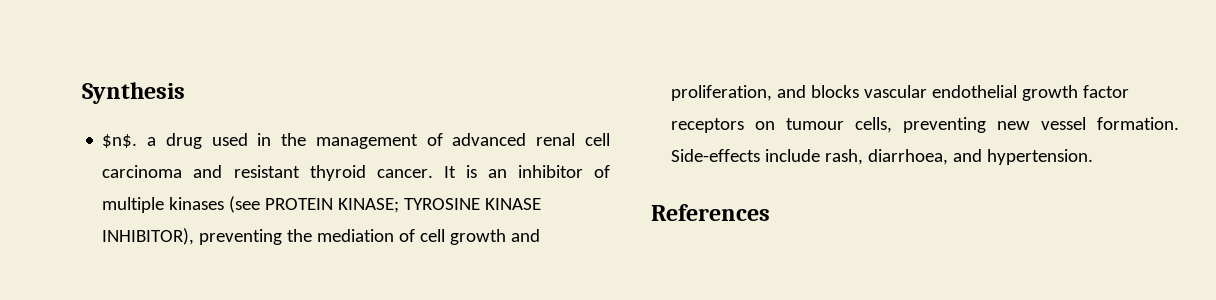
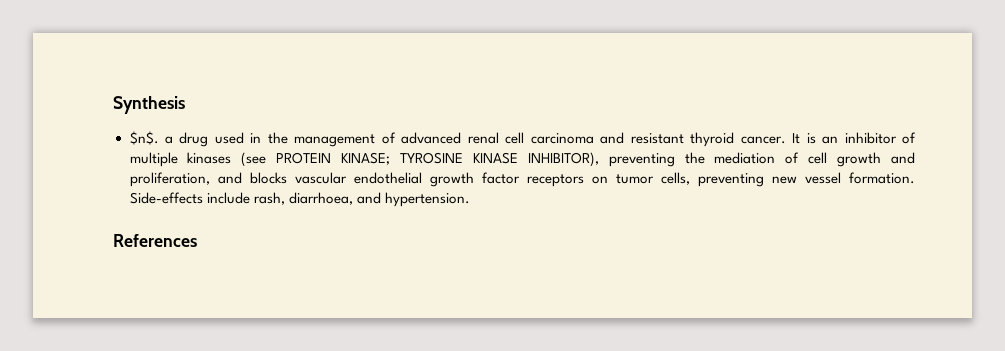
[786,118,845,130] tumour -> [615,174,654,184] tumor

